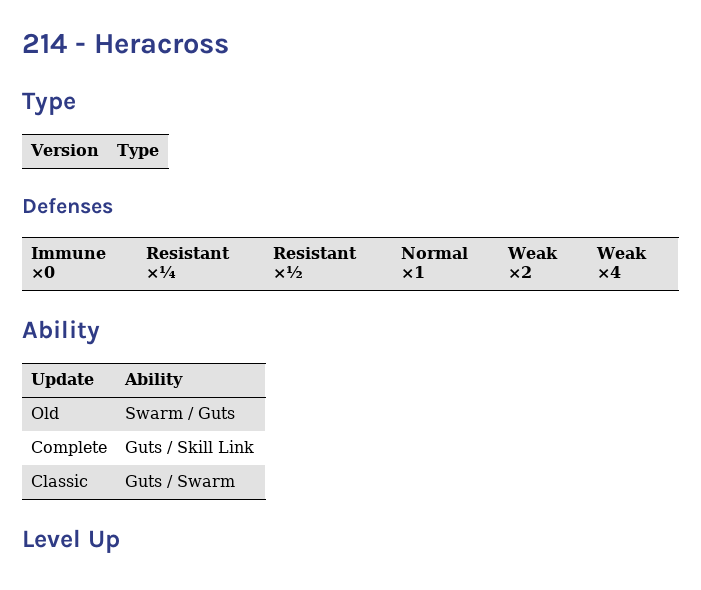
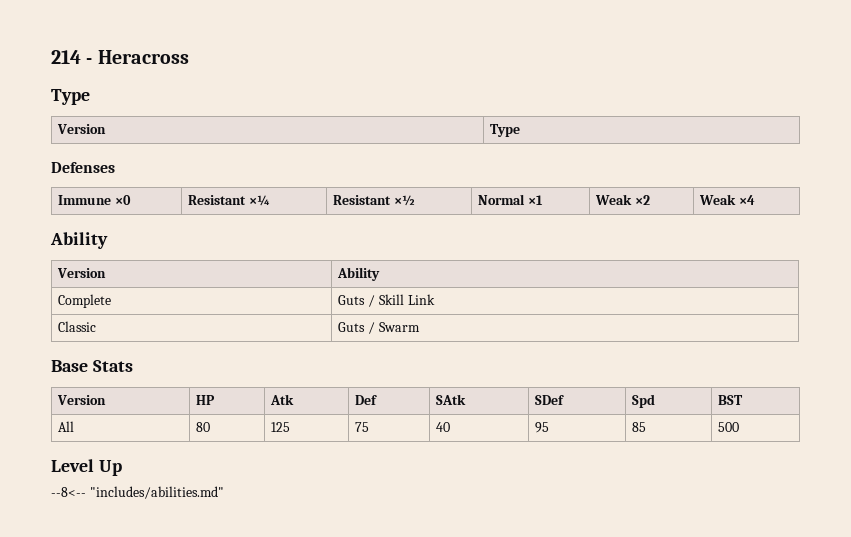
[30,373,94,388] [123,373,183,388] [30,407,59,419] [124,407,235,420] Update | Ability // Old | Swarm / Guts -> [57,268,107,278] [337,267,381,281] Version | Ability
(235, 481) none -> [51,360,133,372] [57,395,107,405] [196,395,216,405] [270,394,295,405] [355,395,378,405] [436,394,467,405] [535,395,565,405] [632,394,656,408] [718,395,744,405] [58,421,75,432] [196,422,211,432] [271,422,291,432] [355,422,370,432] [436,422,451,432] [535,422,550,433] [632,422,647,432] [718,422,740,432] // Base Stats // Version | HP | Atk | Def | SAtk | SDef | Spd | BST // All | 80 | 125 | 75 | 40 | 95 | 85 | 500
(120, 541) none -> [51,486,224,499] // --8<-- "includes/abilities.md"

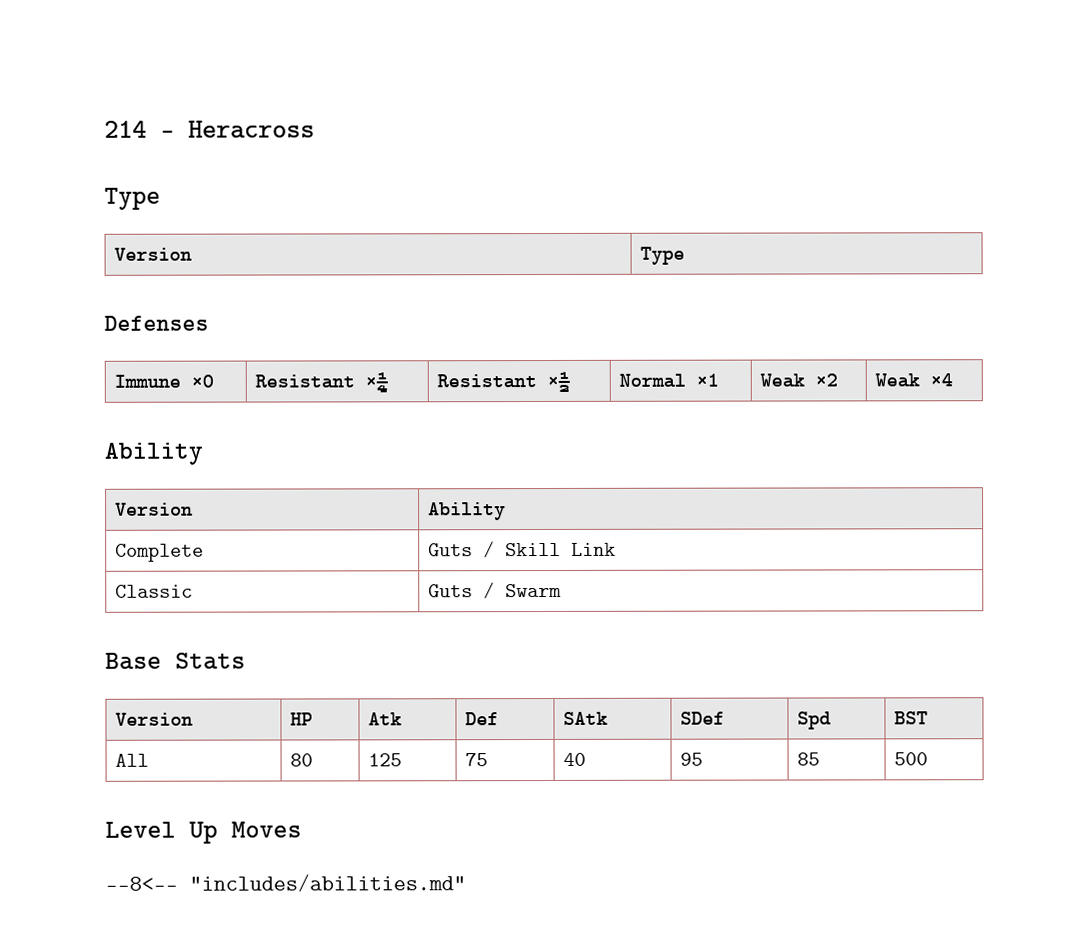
(122, 468) none -> [231,821,302,838] Moves

